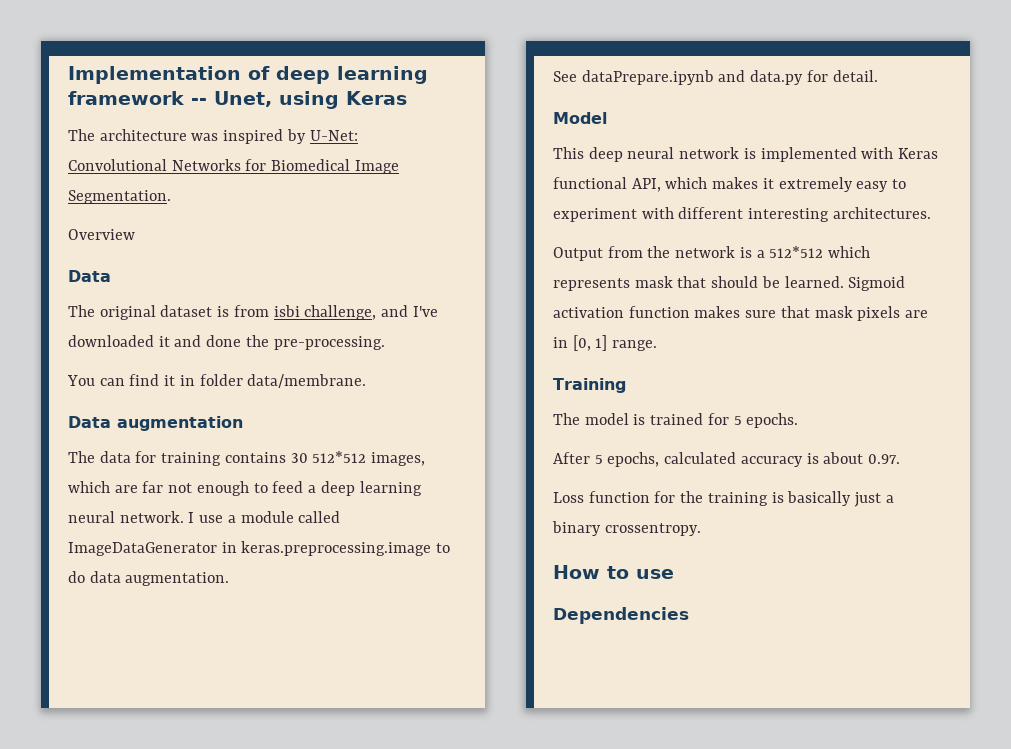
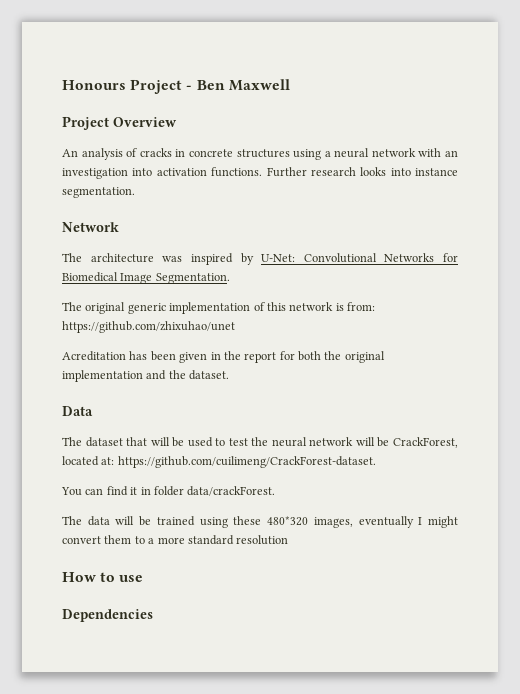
[68,66,428,84] [68,91,407,109] Implementation of deep learning framework -- Unet, using Keras -> [62,79,290,94] [62,116,177,130] [62,148,458,160] [62,167,458,179] [62,187,135,198] [62,222,119,232] Honours Project - Ben Maxwell // Project Overview // An analysis of cracks in concrete structures using a neural network with an investigation into activation functions. Further research looks into instance segmentation. // Network
[68,229,135,240] [68,270,111,282] [68,305,438,320] [68,335,385,350] Overview // Data // The original dataset is from isbi challenge, and I've downloaded it and done the pre-processing. -> [62,302,375,314] [62,321,235,333] [62,351,385,363] [62,370,230,382] [62,406,93,416] [62,437,459,448] [62,456,376,468] The original generic implementation of this network is from: https://github.com/zhixuhao/unet // Acreditation has been given in the report for both the original implementation and the dataset. // Data // The dataset that will be used to test the neural network will be CrackForest, located at: https://github.com/cuilimeng/CrackForest-dataset.
[247,374,367,388] [68,416,243,431] data/membrane. // Data augmentation -> [187,486,276,496] data/crackForest.
[135,451,426,466] [68,481,422,496] [68,511,341,523] [68,541,451,556] [68,571,230,586] [553,70,878,85] [553,112,607,124] [553,147,939,162] [553,177,907,192] [553,207,931,222] [553,246,871,261] [553,276,906,291] [553,306,929,321] [553,335,658,351] [553,378,626,393] [553,413,799,428] [553,452,901,467] [553,491,894,507] [552,521,701,536] for training contains 30 512*512 images, which are far not enough to feed a deep learning neural network. I use a module called ImageDataGenerator in keras.preprocessing.image to do data augmentation. // See dataPrepare.ipynb and data.py for detail. // Model // This deep neural network is implemented with Keras functional API, which makes it extremely easy to experiment with different interesting architectures. // Output from the network is a 512*512 which represents mask that should be learned. Sigmoid activation function makes sure that mask pixels are in [0, 1] range. // Training // The model is trained for 5 epochs. // After 5 epochs, calculated accuracy is about 0.97. // Loss function for the training is basically just a binary crossentropy. -> [115,516,458,528] [62,535,289,545] will be trained using these 480*320 images, eventually I might convert them to a more standard resolution

